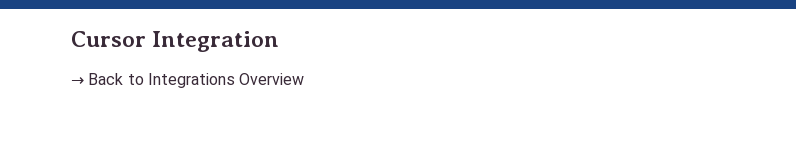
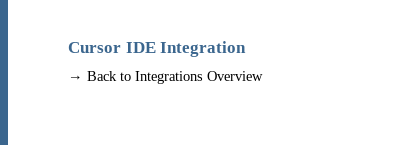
(146, 39) none -> [125,42,156,53] IDE

